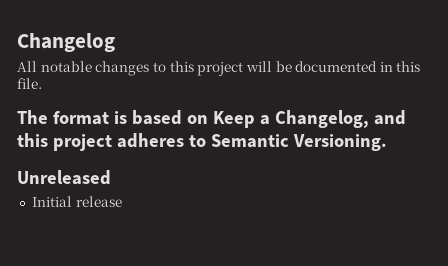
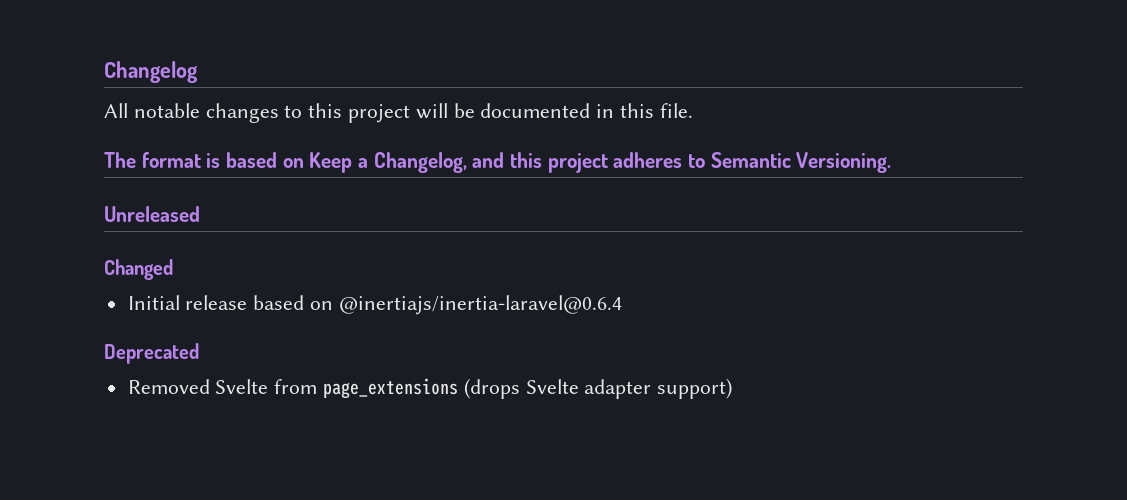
(111, 177) none -> [104,259,173,280] // Changed
(122, 201) none -> [253,295,622,315] [104,343,199,364] [127,378,733,399] based on @inertiajs/inertia-laravel@0.6.4 // Deprecated // Removed Svelte from page_extensions (drops Svelte adapter support)

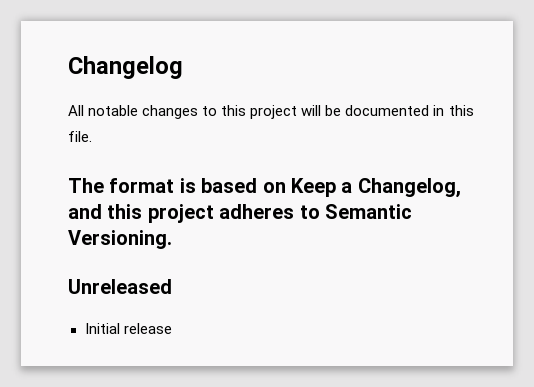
[104,259,173,280] // Changed -> (172, 286) none
[253,295,622,315] [104,343,199,364] [127,378,733,399] based on @inertiajs/inertia-laravel@0.6.4 // Deprecated // Removed Svelte from page_extensions (drops Svelte adapter support) -> (172, 328) none

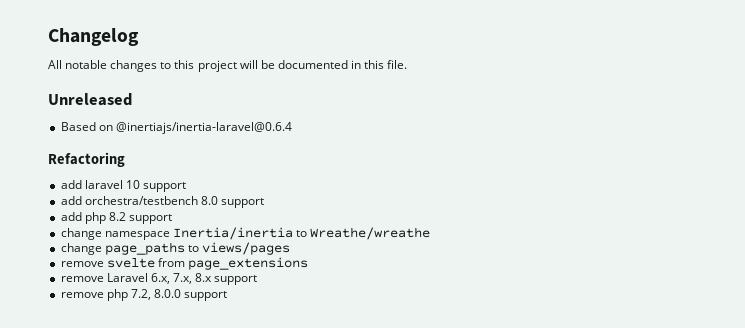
[68,178,461,198] [68,204,412,223] [68,230,172,249] [68,279,172,294] [84,323,172,334] The format is based on Keep a Changelog, and this project adheres to Semantic Versioning. // Unreleased // Initial release -> [48,93,132,106] [60,122,292,134] [48,152,125,167] [60,180,186,192] [60,196,264,208] [60,212,172,224] [60,227,431,240] [60,242,290,255] [60,257,308,270] [60,273,258,285] [60,289,228,301] Unreleased // Based on @inertiajs/inertia-laravel@0.6.4 // Refactoring // add laravel 10 support // add orchestra/testbench 8.0 support // add php 8.2 support // change namespace Inertia/inertia to Wreathe/wreathe // change page_paths to views/pages // remove svelte from page_extensions // remove Laravel 6.x, 7.x, 8.x support // remove php 7.2, 8.0.0 support

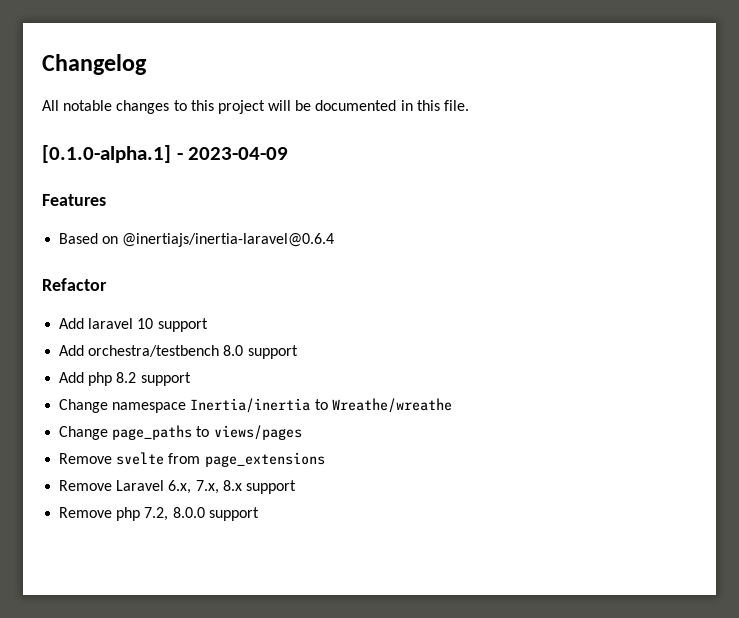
[48,93,132,106] Unreleased -> [42,145,289,163] [42,194,106,206] [0.1.0-alpha.1] - 2023-04-09 // Features
[48,152,125,167] [60,180,82,189] Refactoring // add -> [42,278,107,291] [59,318,85,329] Refactor // Add
[60,196,82,205] add -> [59,345,85,356] Add
[60,212,82,221] add -> [59,372,85,383] Add
[60,228,102,240] change -> [59,399,109,413] Change
[60,243,102,255] change -> [59,426,109,440] Change
[60,261,104,267] remove -> [59,453,113,464] Remove
[60,276,104,282] remove -> [59,480,113,491] Remove
[60,292,104,298] remove -> [59,507,113,518] Remove

